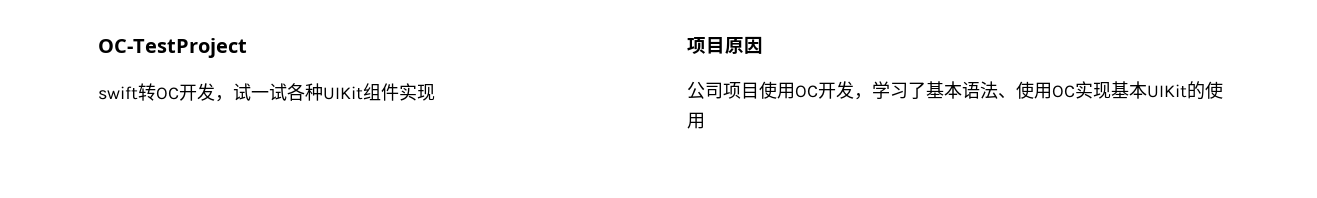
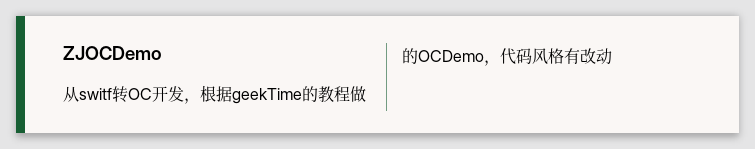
[98,38,247,58] [98,86,138,100] OC-TestProject // swift -> [63,46,162,60] [63,86,112,102] ZJOCDemo // 从switf
[233,83,435,101] [687,36,763,54] [687,81,1223,100] [687,112,705,129] 试一试各种UIKit组件实现 // 项目原因 // 公司项目使用OC开发，学习了基本语法、使用OC实现基本UIKit的使用 -> [200,85,366,104] [402,48,612,66] 根据geekTime的教程做的OCDemo，代码风格有改动

